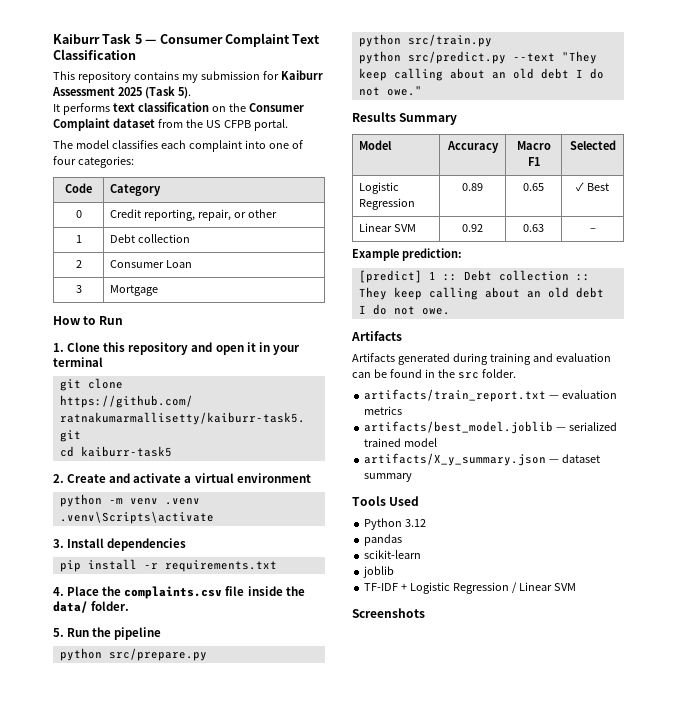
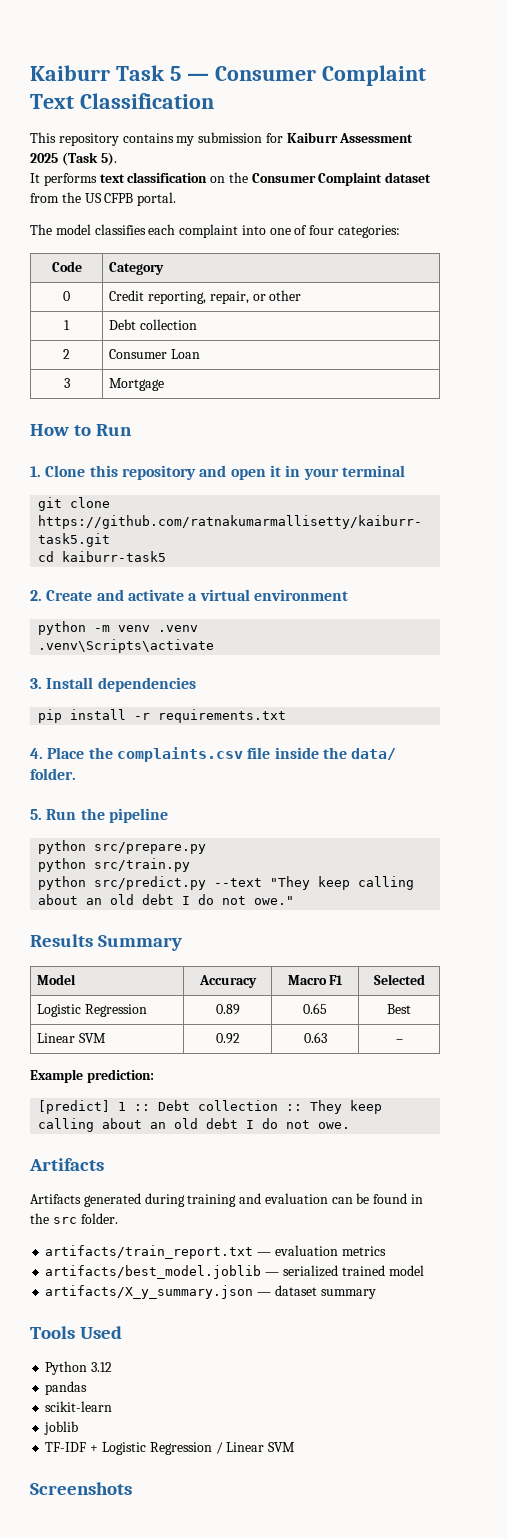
[576,182,585,192] ✓ -> (327, 1008) none

